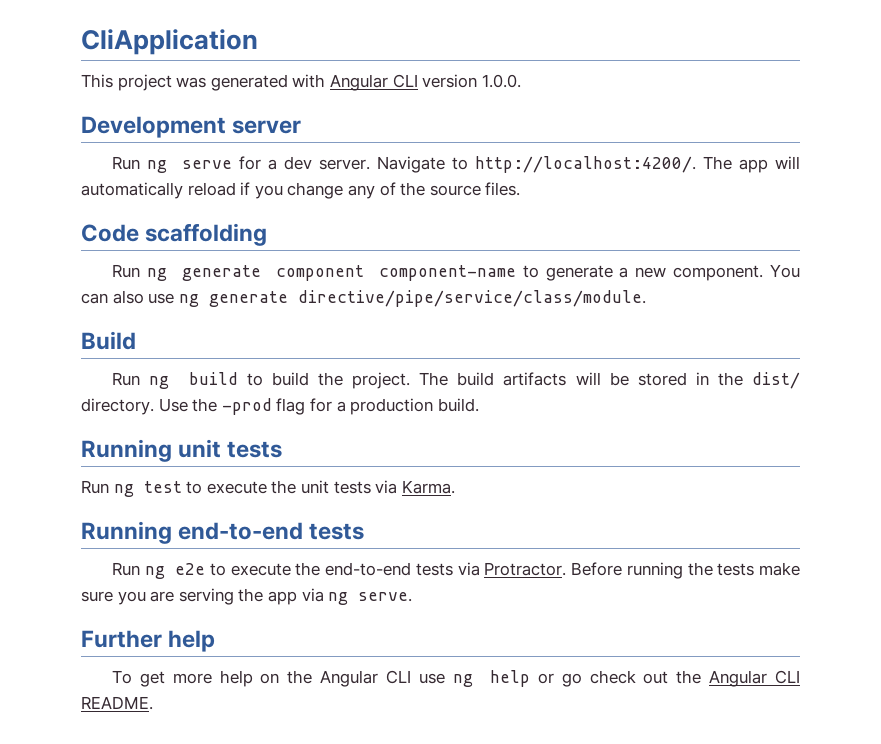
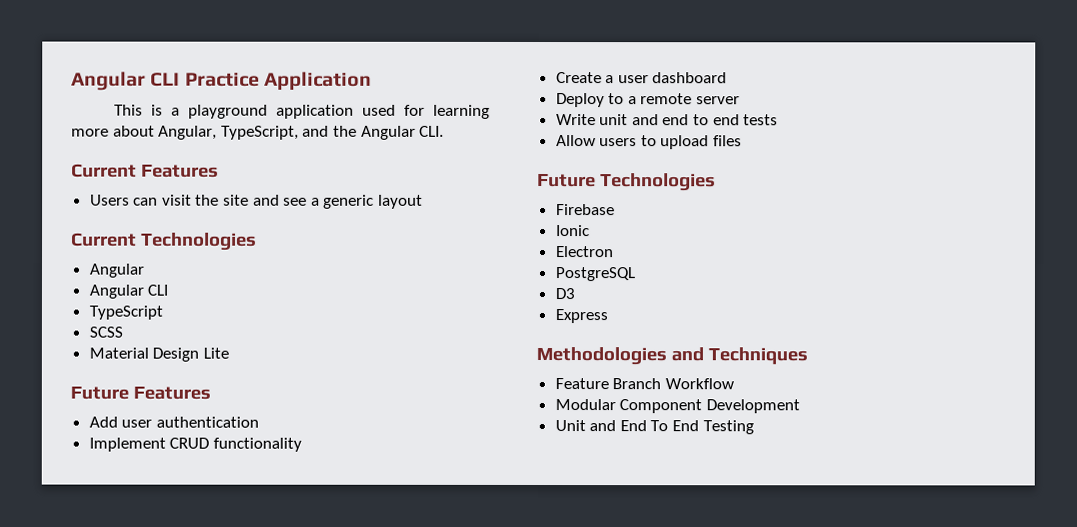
[81,29,258,55] [81,74,521,91] [81,116,302,138] [111,156,800,173] [81,182,521,199] [81,223,268,246] [111,264,800,281] [81,290,646,307] [81,331,136,350] [111,372,800,389] [81,398,479,415] [81,439,283,462] [81,480,455,497] [81,521,365,544] [111,562,800,579] [81,588,413,605] [81,630,216,652] [111,670,800,687] [81,696,153,710] CliApplication // This project was generated with Angular CLI version 1.0.0. // Development server // Run ng serve for a dev server. Navigate to http://localhost:4200/. The app will automatically reload if you change any of the source files. // Code scaffolding // Run ng generate component component-name to generate a new component. You can also use ng generate directive/pipe/service/class/module. // Build // Run ng build to build the project. The build artifacts will be stored in the dist/ directory. Use the -prod flag for a production build. // Running unit tests // Run ng test to execute the unit tests via Karma. // Running end-to-end tests // Run ng e2e to execute the end-to-end tests via Protractor. Before running the tests make sure you are serving the app via ng serve. // Further help // To get more help on the Angular CLI use ng help or go check out the Angular CLI README. -> [71,71,372,91] [114,104,491,119] [71,125,445,140] [71,163,219,178] [89,194,424,209] [71,232,257,251] [88,263,144,278] [88,284,169,299] [88,305,163,320] [88,326,123,338] [88,347,229,362] [70,386,211,400] [88,416,259,428] [88,437,302,452] [555,72,728,84] [555,93,741,108] [555,114,779,126] [555,135,743,150] [537,173,716,192] [555,204,615,216] [555,225,590,237] [555,246,614,258] [554,267,635,282] [554,288,575,300] [554,309,608,324] [536,346,808,366] [554,378,734,390] [554,399,800,414] [554,420,754,435] Angular CLI Practice Application // This is a playground application used for learning more about Angular, TypeScript, and the Angular CLI. // Current Features // Users can visit the site and see a generic layout // Current Technologies // Angular // Angular CLI // TypeScript // SCSS // Material Design Lite // Future Features // Add user authentication // Implement CRUD functionality // Create a user dashboard // Deploy to a remote server // Write unit and end to end tests // Allow users to upload files // Future Technologies // Firebase // Ionic // Electron // PostgreSQL // D3 // Express // Methodologies and Techniques // Feature Branch Workflow // Modular Component Development // Unit and End To End Testing

